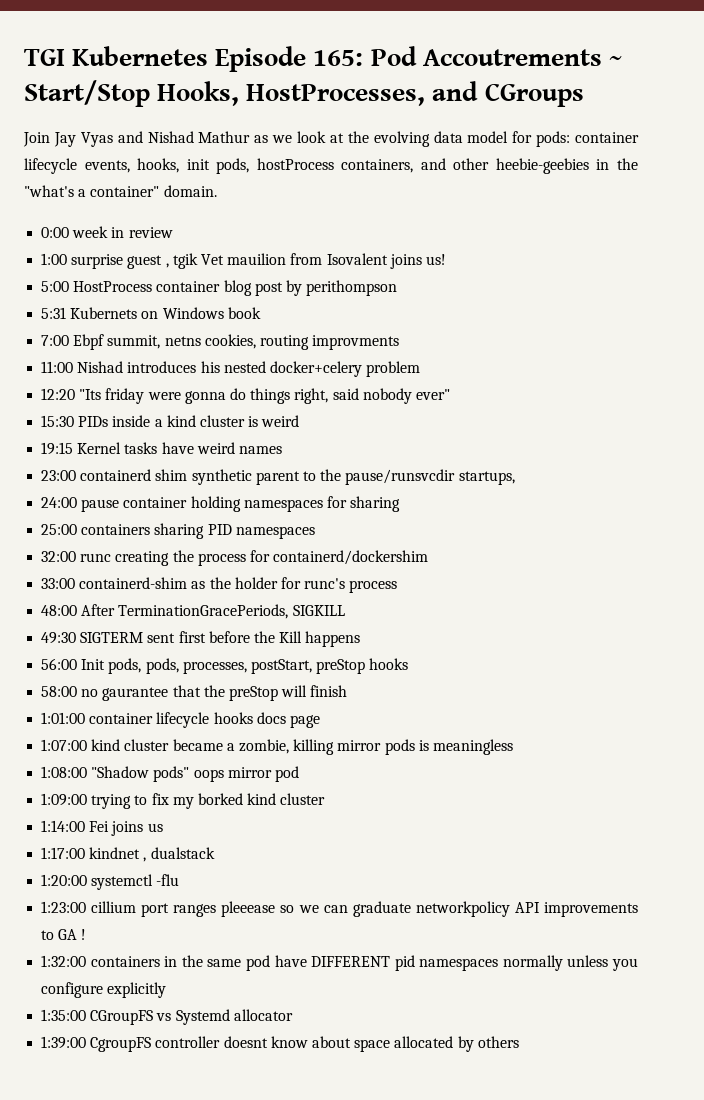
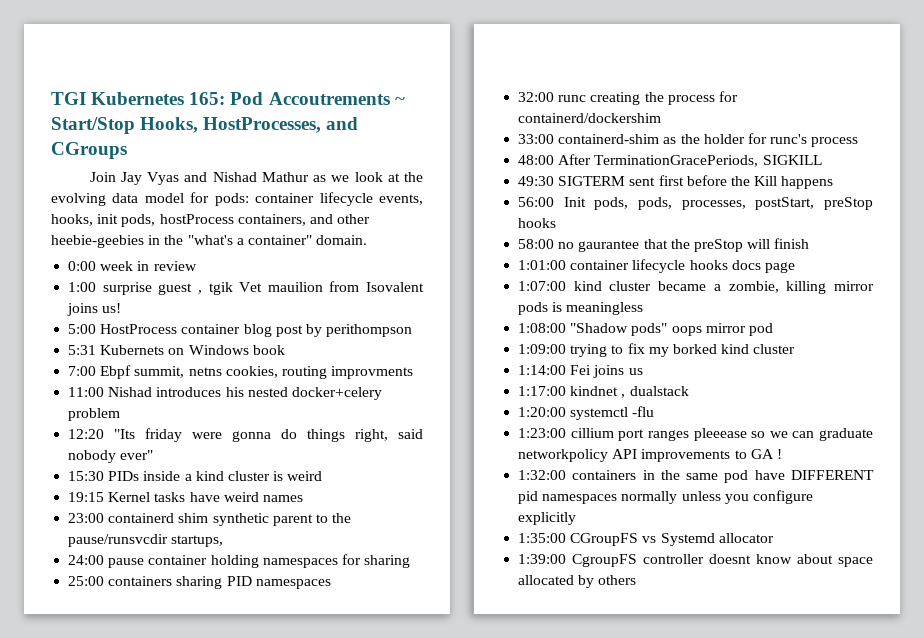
[215,46,307,72] Episode -> (185, 98) none

